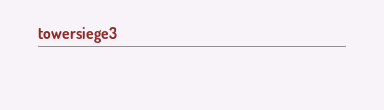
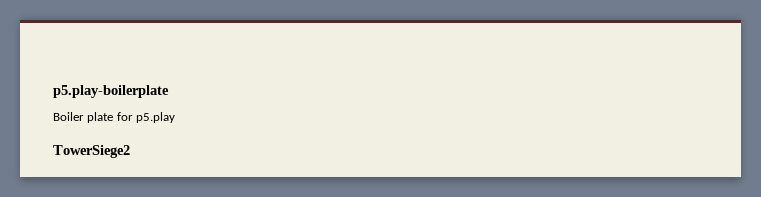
[38,27,117,43] towersiege3 -> [53,85,169,98] [53,112,176,123] [53,145,130,158] p5.play-boilerplate // Boiler plate for p5.play // TowerSiege2

